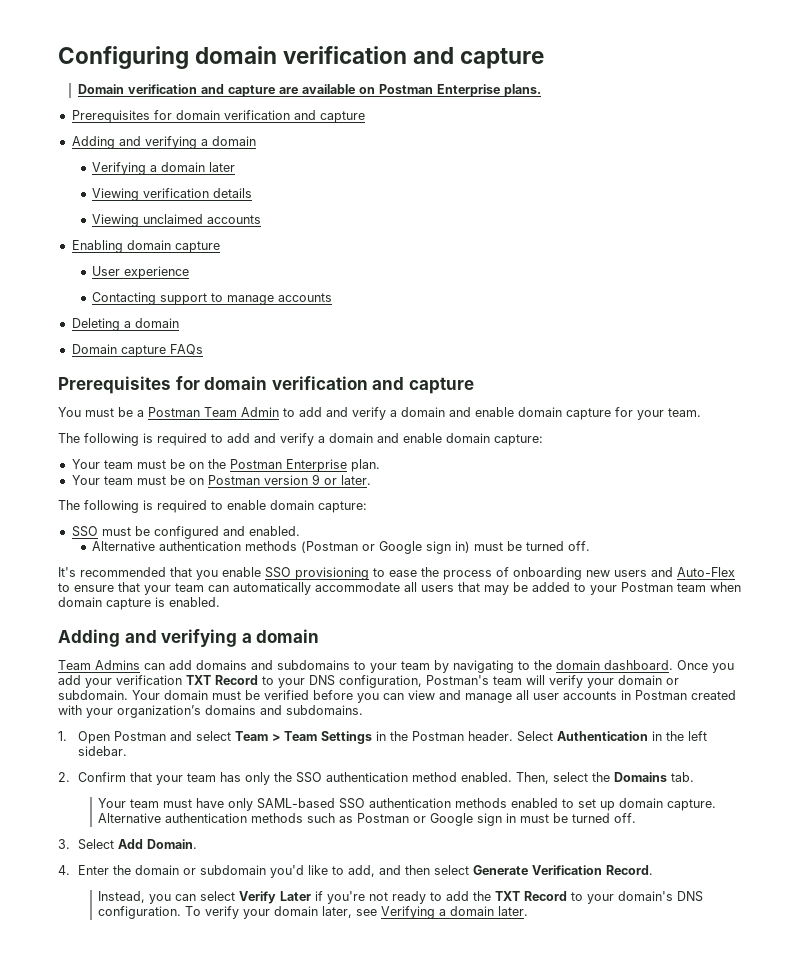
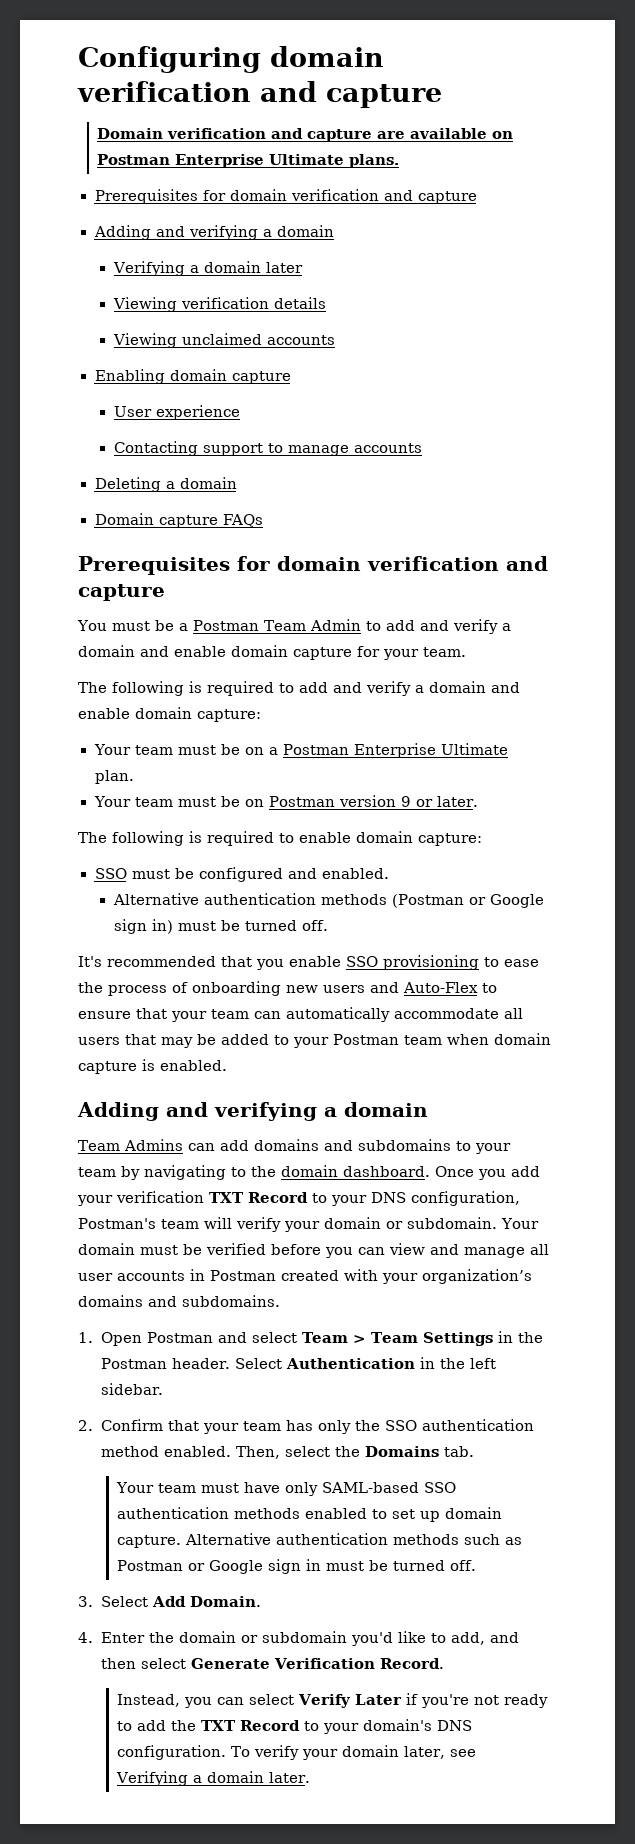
(501, 90) none -> [269,154,345,165] Ultimate
[207,459,347,472] the Postman Enterprise -> [269,743,509,758] a Postman Enterprise Ultimate

